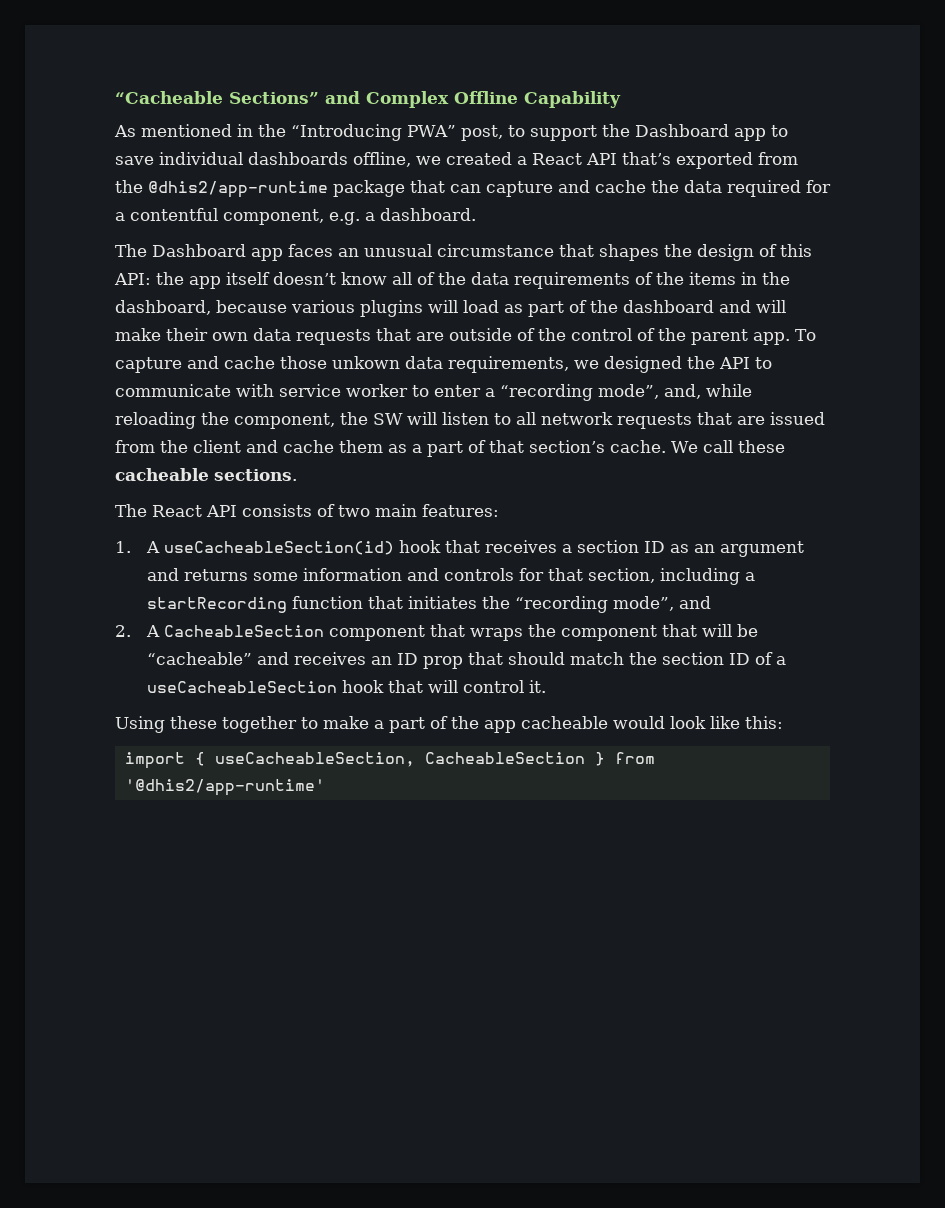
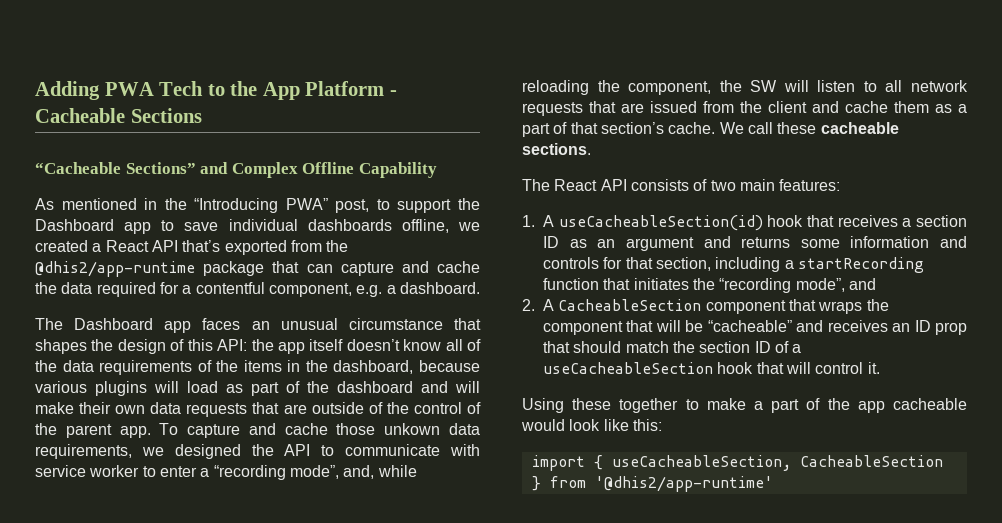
(115, 97) none -> [35,81,397,100] [35,108,202,123] Adding PWA Tech to the App Platform - Cacheable Sections //

